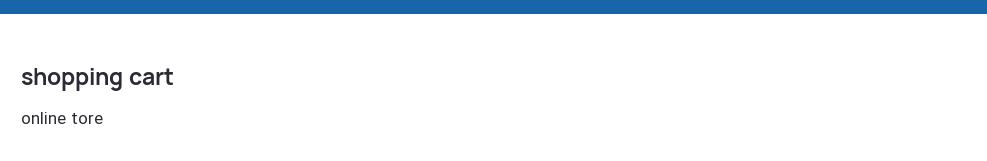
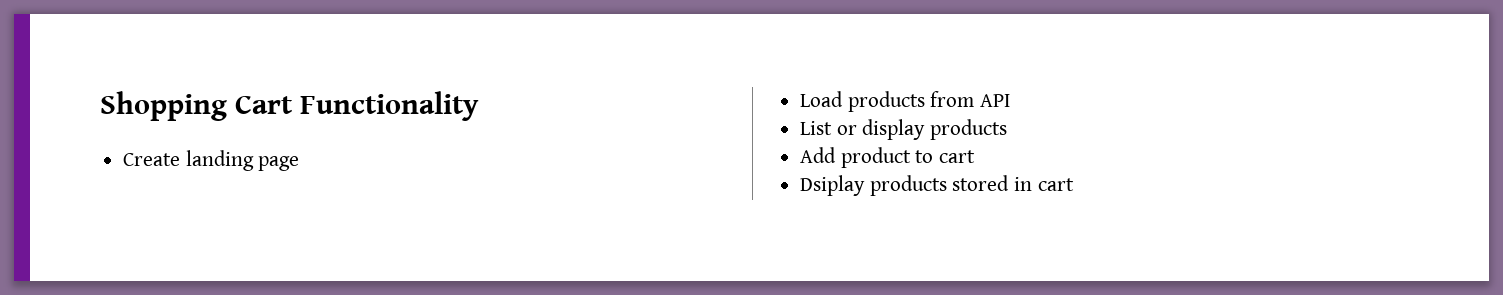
[21,68,175,91] [21,112,103,124] shopping cart // online tore -> [100,91,479,121] [123,150,300,171] [800,91,1011,112] [800,119,1008,140] [800,147,976,168] [800,175,1074,196] Shopping Cart Functionality // Create landing page // Load products from API // List or display products // Add product to cart // Dsiplay products stored in cart

